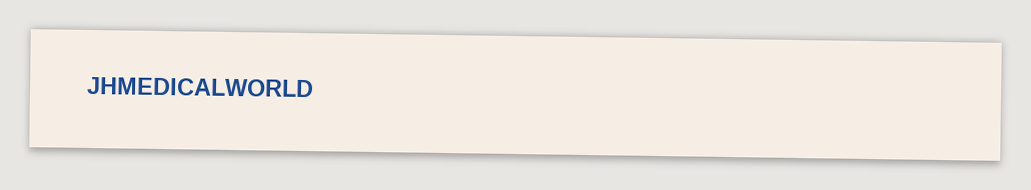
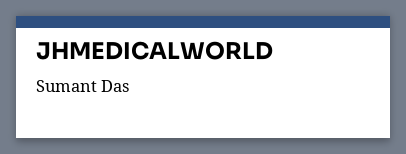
(314, 87) none -> [36,80,130,92] // Sumant Das

